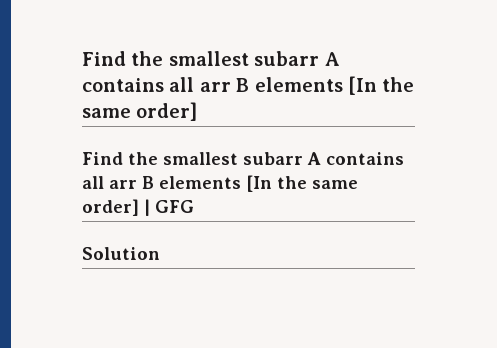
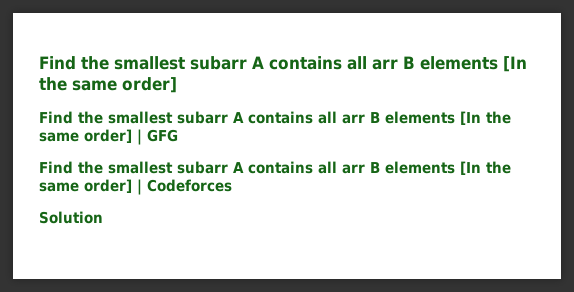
(194, 206) none -> [39,161,511,175] [39,179,232,195] // Find the smallest subarr A contains all arr B elements [In the same order] | Codeforces

